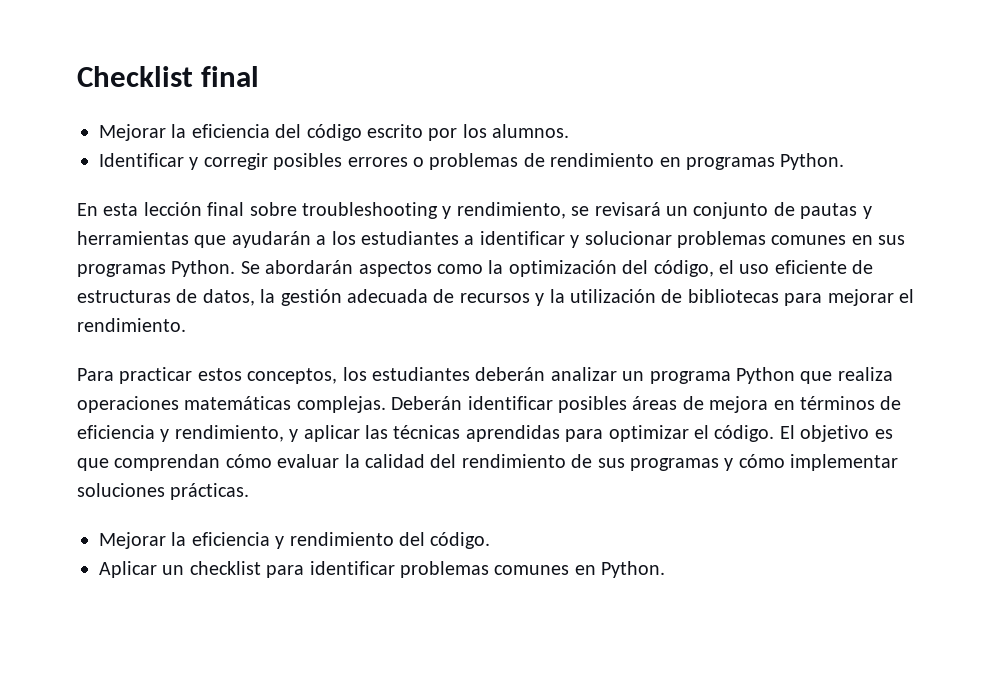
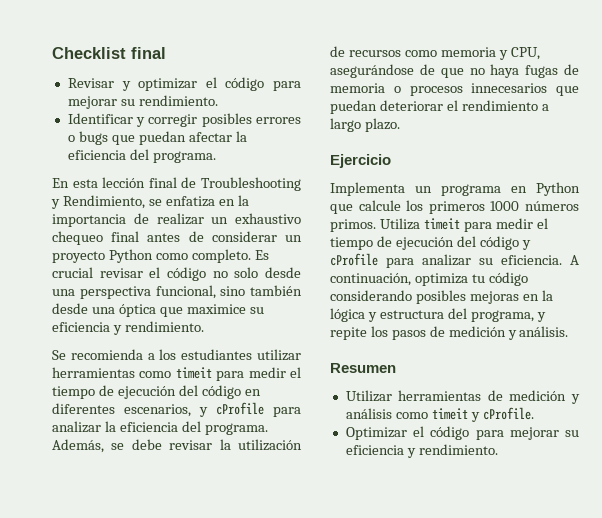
[99,124,570,141] Mejorar la eficiencia del código escrito por los alumnos. -> [67,77,302,91] [67,95,218,109] Revisar y optimizar el código para mejorar su rendimiento.
[429,153,845,170] [77,202,872,219] [77,231,906,248] [77,260,874,277] [77,289,914,306] [77,318,186,332] [77,367,893,384] [77,396,902,413] [77,425,893,442] [77,454,899,471] [77,483,250,500] [99,532,491,549] [99,561,666,578] problemas de rendimiento en programas Python. // En esta lección final sobre troubleshooting y rendimiento, se revisará un conjunto de pautas y herramientas que ayudarán a los estudiantes a identificar y solucionar problemas comunes en sus programas Python. Se abordarán aspectos como la optimización del código, el uso eficiente de estructuras de datos, la gestión adecuada de recursos y la utilización de bibliotecas para mejorar el rendimiento. // Para practicar estos conceptos, los estudiantes deberán analizar un programa Python que realiza operaciones matemáticas complejas. Deberán identificar posibles áreas de mejora en términos de eficiencia y rendimiento, y aplicar las técnicas aprendidas para optimizar el código. El objetivo es que comprendan cómo evaluar la calidad del rendimiento de sus programas y cómo implementar soluciones prácticas. // Mejorar la eficiencia y rendimiento del código. // Aplicar un checklist para identificar problemas comunes en Python. -> [78,131,247,145] [67,149,216,163] [52,177,301,191] [51,195,249,209] [52,213,301,227] [52,231,302,245] [52,249,269,263] [52,267,301,281] [52,285,302,299] [52,303,264,317] [52,321,204,335] [52,349,301,361] [52,367,301,381] [52,385,261,399] [52,402,301,417] [52,421,268,435] [52,439,302,453] [330,46,540,60] [330,64,579,78] [330,83,579,96] [330,100,549,114] [330,118,400,132] [330,154,391,168] [330,182,580,196] [330,200,579,214] [330,218,548,232] [330,236,531,250] [330,253,579,268] [330,272,528,286] [330,290,553,304] [330,308,546,322] [330,326,569,340] [330,363,396,373] [345,390,580,404] [345,407,534,422] [345,426,579,440] [345,444,498,458] bugs que puedan afectar la eficiencia del programa. // En esta lección final de Troubleshooting y Rendimiento, se enfatiza en la importancia de realizar un exhaustivo chequeo final antes de considerar un proyecto Python como completo. Es crucial revisar el código no solo desde una perspectiva funcional, sino también desde una óptica que maximice su eficiencia y rendimiento. // Se recomienda a los estudiantes utilizar herramientas como timeit para medir el tiempo de ejecución del código en diferentes escenarios, y cProfile para analizar la eficiencia del programa. Además, se debe revisar la utilización de recursos como memoria y CPU, asegurándose de que no haya fugas de memoria o procesos innecesarios que puedan deteriorar el rendimiento a largo plazo. // Ejercicio // Implementa un programa en Python que calcule los primeros 1000 números primos. Utiliza timeit para medir el tiempo de ejecución del código y cProfile para analizar su eficiencia. A continuación, optimiza tu código considerando posibles mejoras en la lógica y estructura del programa, y repite los pasos de medición y análisis. // Resumen // Utilizar herramientas de medición y análisis como timeit y cProfile. // Optimizar el código para mejorar su eficiencia y rendimiento.

